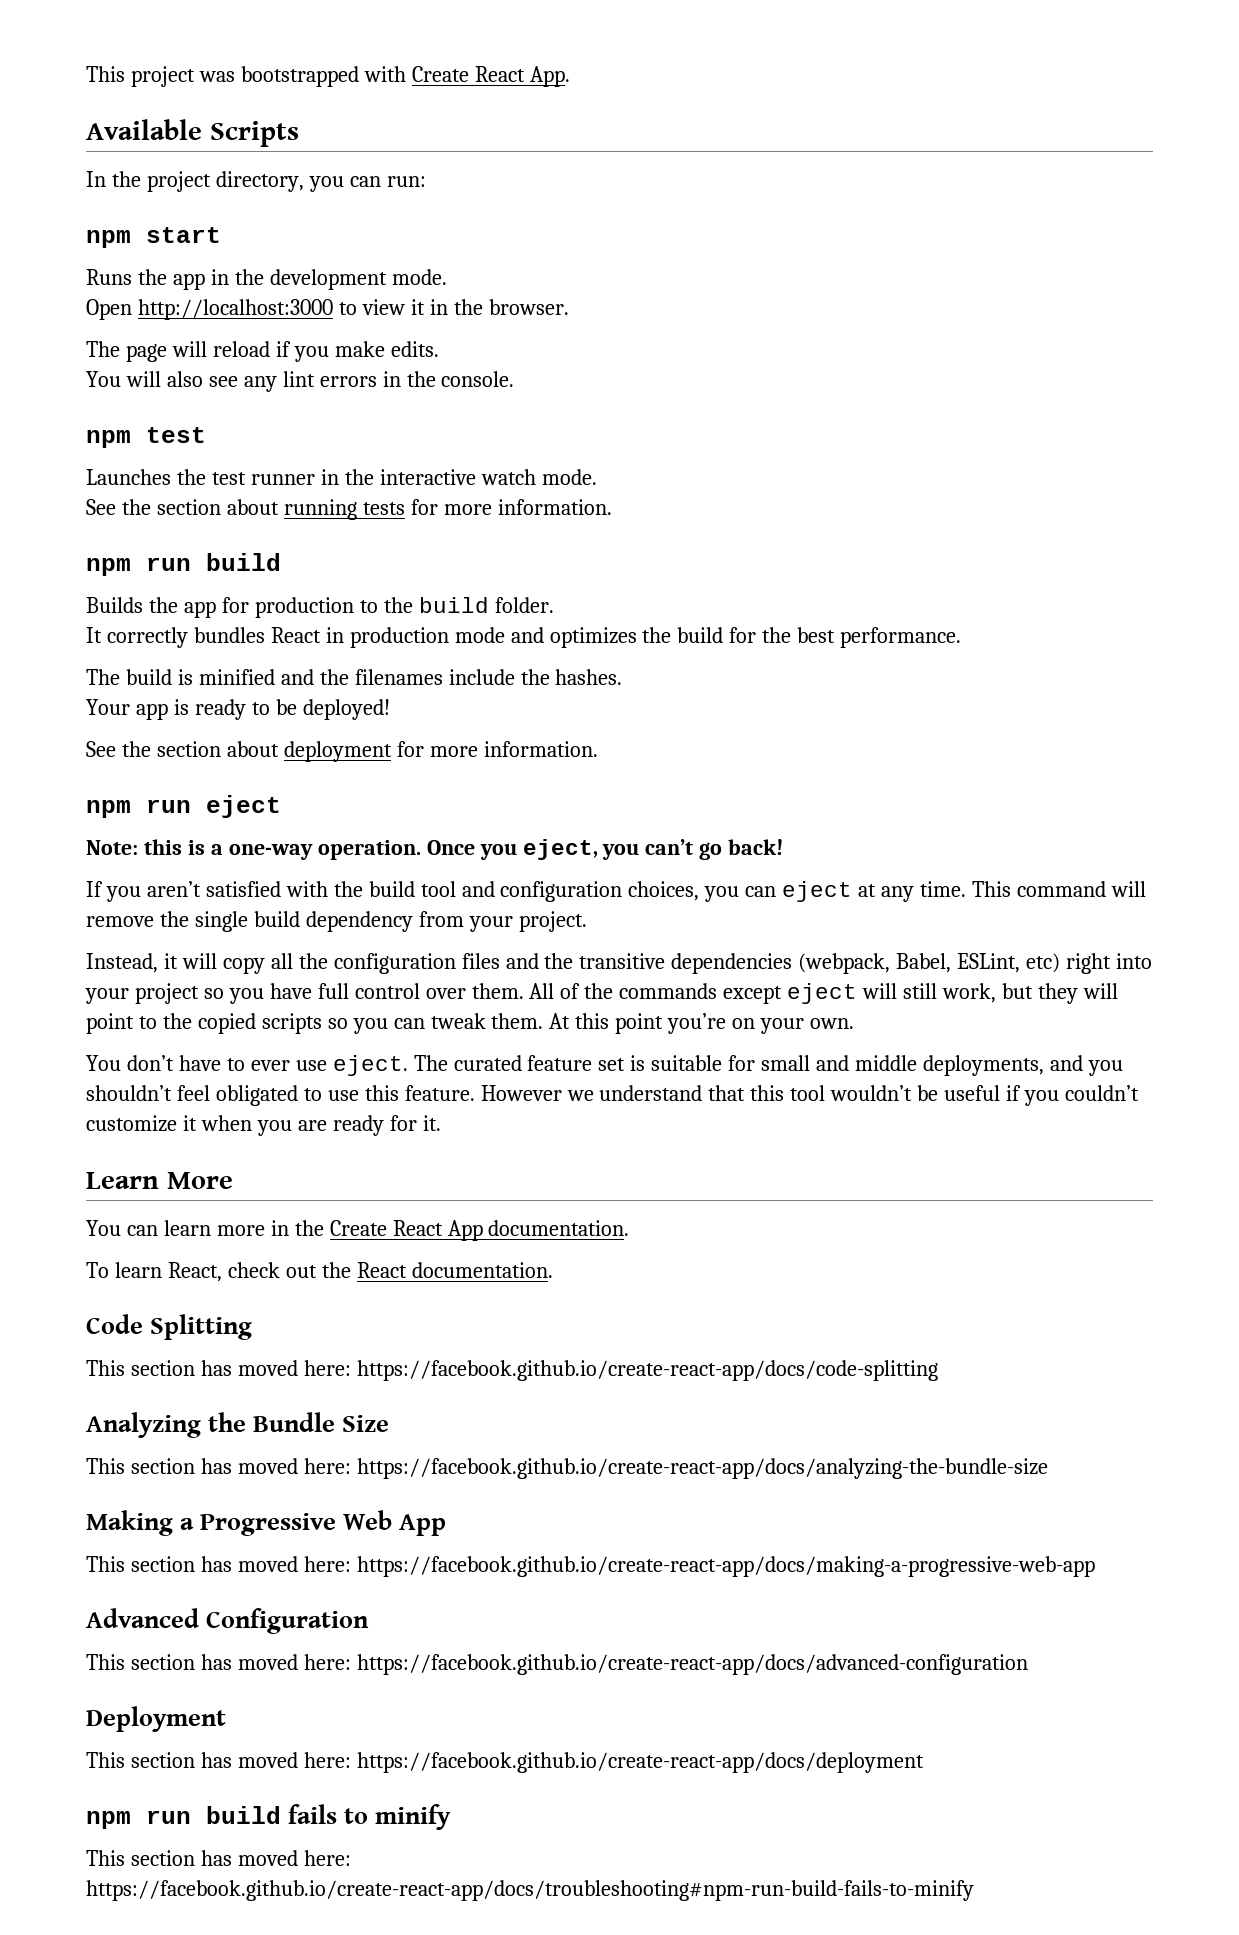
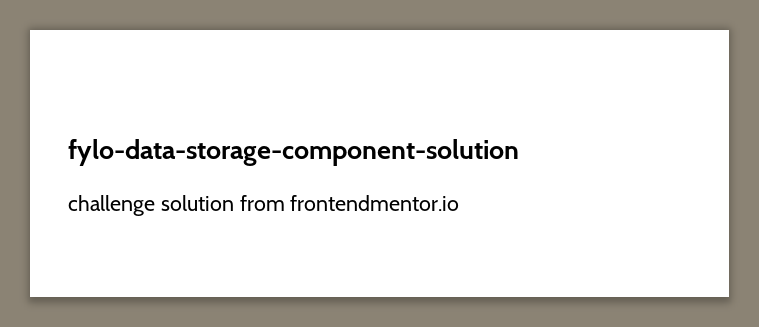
[86,66,570,87] [86,119,299,147] [86,171,426,192] [86,227,221,248] [86,269,447,290] [86,299,569,320] [86,341,439,362] [86,371,515,392] [86,427,206,448] [86,469,597,485] [86,499,612,520] [86,553,281,576] [86,597,554,618] [86,627,962,648] [86,669,623,685] [86,699,390,720] [86,741,598,762] [86,795,281,818] [86,839,784,860] [86,881,1146,902] [86,911,587,932] [86,953,1152,974] [85,983,1118,1004] [86,1013,855,1034] [86,1055,1123,1076] [86,1085,1139,1106] [86,1115,441,1136] [86,1172,233,1189] [86,1220,630,1241] [86,1262,553,1282] [86,1314,253,1340] [86,1360,938,1381] [86,1412,390,1438] [86,1458,1048,1479] [86,1510,447,1536] [86,1556,1095,1577] [86,1608,370,1634] [86,1654,1028,1675] [86,1706,226,1732] [86,1752,924,1773] [86,1804,452,1830] [86,1850,351,1866] [86,1880,974,1901] This project was bootstrapped with Create React App. // Available Scripts // In the project directory, you can run: // npm start // Runs the app in the development mode. // Open http://localhost:3000 to view it in the browser. // The page will reload if you make edits. // You will also see any lint errors in the console. // npm test // Launches the test runner in the interactive watch mode. // See the section about running tests for more information. // npm run build // Builds the app for production to the build folder. // It correctly bundles React in production mode and optimizes the build for the best performance. // The build is minified and the filenames include the hashes. // Your app is ready to be deployed! // See the section about deployment for more information. // npm run eject // Note: this is a one-way operation. Once you eject, you can’t go back! // If you aren’t satisfied with the build tool and configuration choices, you can eject at any time. This command will remove the single build dependency from your project. // Instead, it will copy all the configuration files and the transitive dependencies (webpack, Babel, ESLint, etc) right into your project so you have full control over them. All of the commands except eject will still work, but they will point to the copied scripts so you can tweak them. At this point you’re on your own. // You don’t have to ever use eject. The curated feature set is suitable for small and middle deployments, and you shouldn’t feel obligated to use this feature. However we understand that this tool wouldn’t be useful if you couldn’t customize it when you are ready for it. // Learn More // You can learn more in the Create React App documentation. // To learn React, check out the React documentation. // Code Splitting // This section has moved here: https://facebook.github.io/create-react-app/docs/code-splitting // Analyzing the Bundle Size // This section has moved here: https://facebook.github.io/create-react-app/docs/analyzing-the-bundle-size // Making a Progressive Web App // This section has moved here: https://facebook.github.io/create-react-app/docs/making-a-progressive-web-app // Advanced Configuration // This section has moved here: https://facebook.github.io/create-react-app/docs/advanced-configuration // Deployment // This section has moved here: https://facebook.github.io/create-react-app/docs/deployment // npm run build fails to minify // This section has moved here: https://facebook.github.io/create-react-app/docs/troubleshooting#npm-run-build-fails-to-minify -> [68,139,519,166] [68,195,460,216] fylo-data-storage-component-solution // challenge solution from frontendmentor.io

